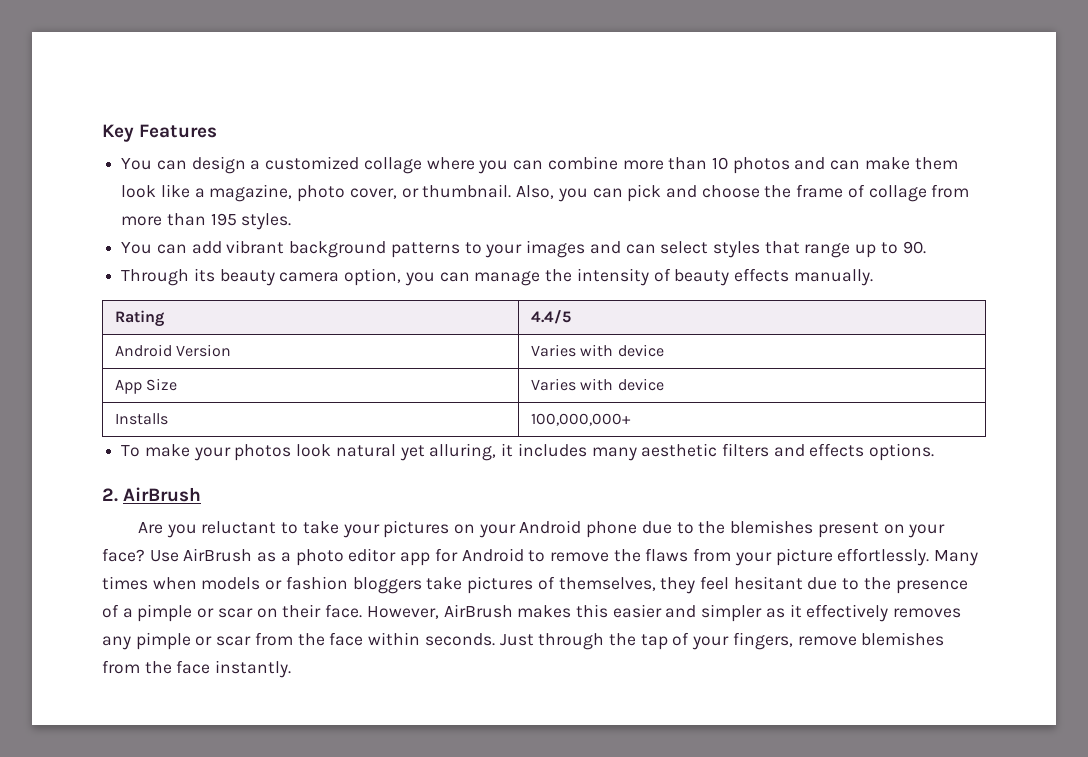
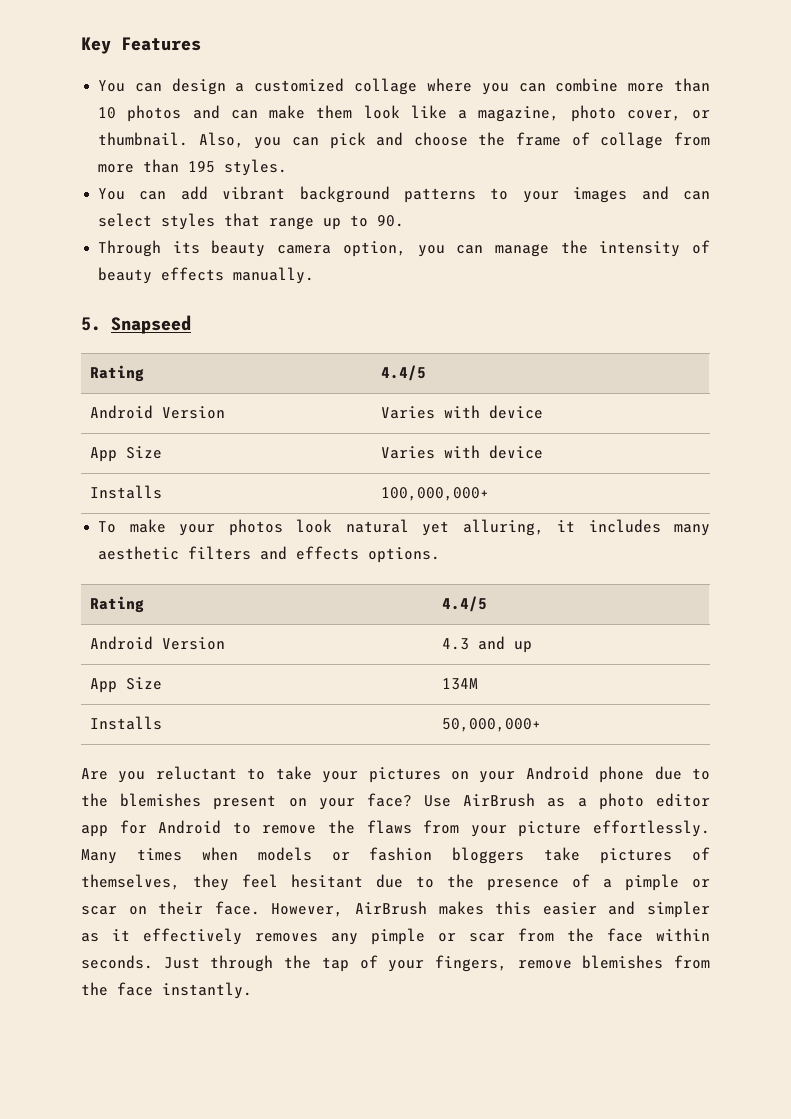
(873, 277) none -> [81,315,191,334] // 5. Snapseed
[102,487,202,502] // 2. AirBrush -> [89,596,144,613] [441,596,487,612] [89,636,225,650] [441,636,532,653] [89,677,162,693] [441,678,478,690] [89,716,162,730] [441,718,541,732] // Rating | 4.4/5 // Android Version | 4.3 and up // App Size | 134M // Installs | 50,000,000+

